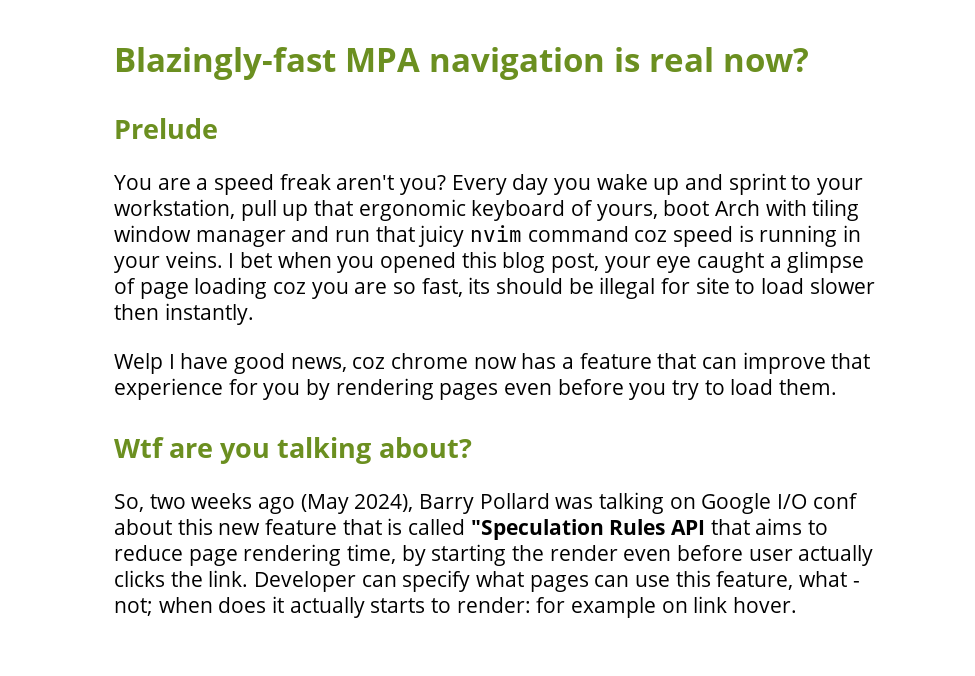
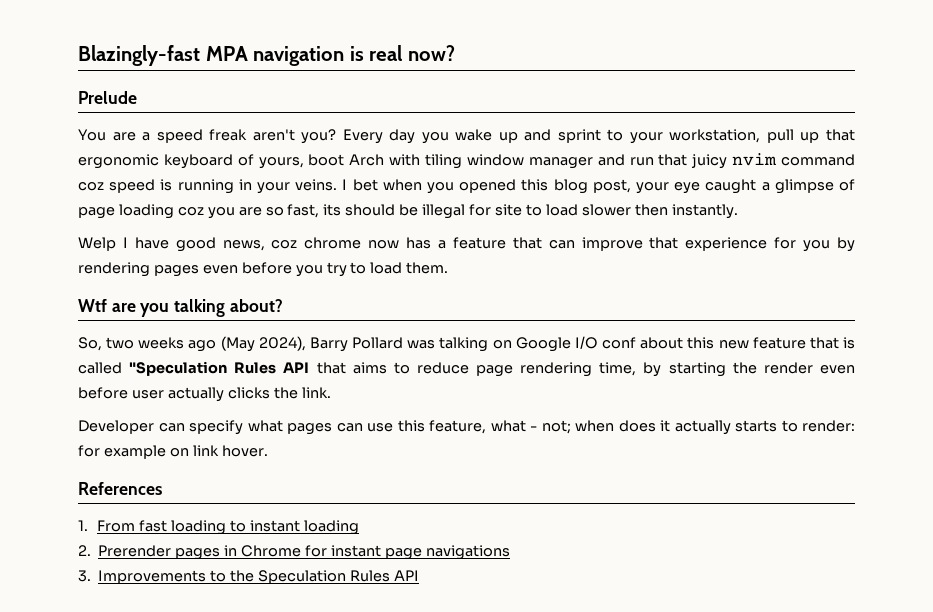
(249, 578) none -> (331, 392) //
(798, 605) none -> [78,482,162,495] [78,520,360,535] [78,545,510,560] [78,570,419,584] // References // 1. From fast loading to instant loading // 2. Prerender pages in Chrome for instant page navigations // 3. Improvements to the Speculation Rules API

